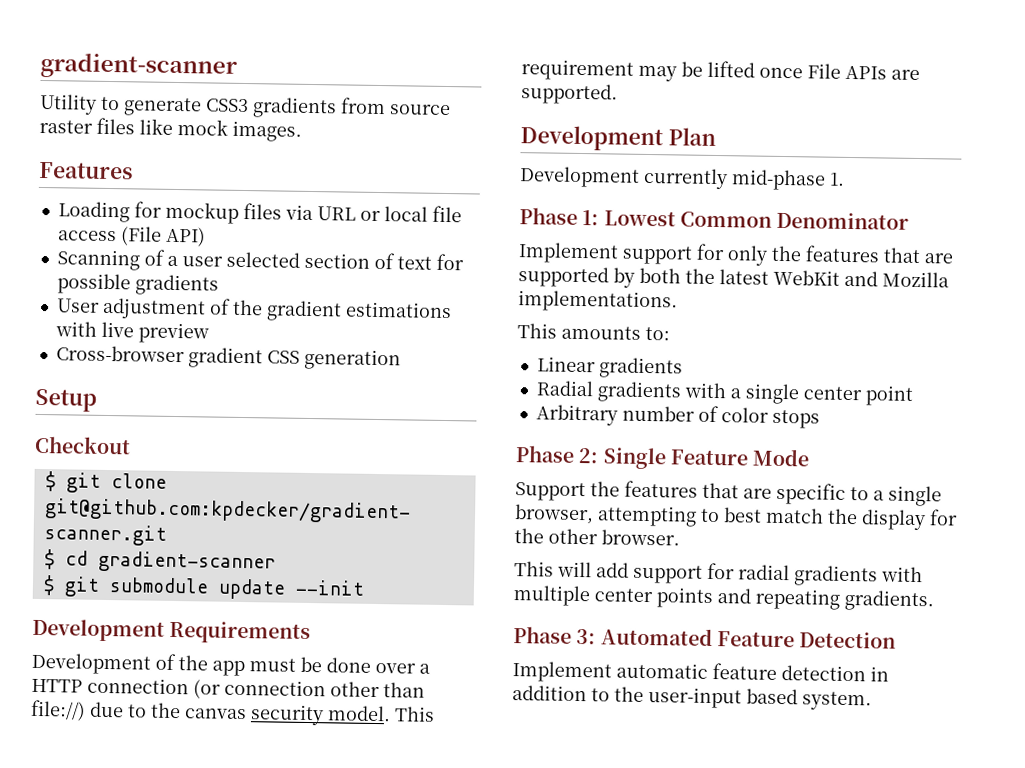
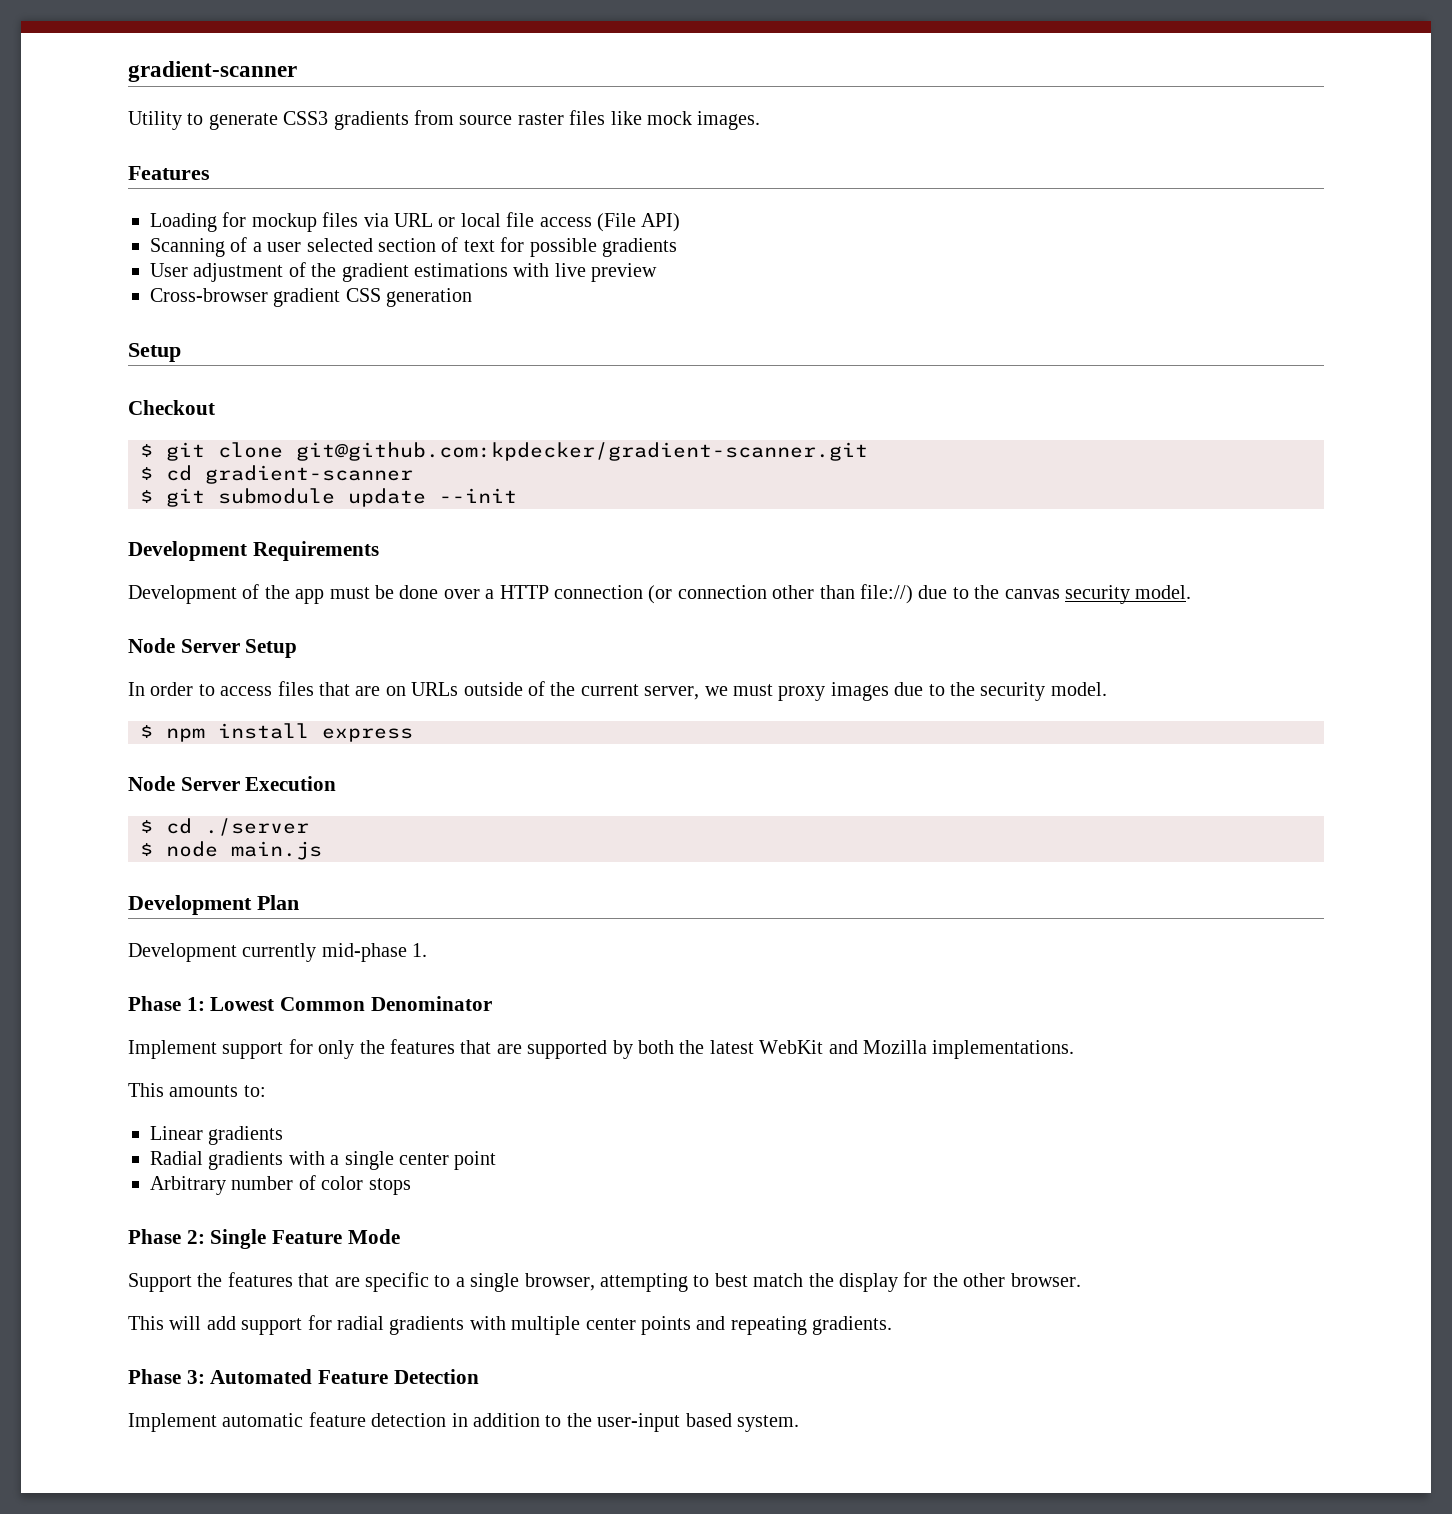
[394,706,435,722] [521,59,920,82] [521,83,618,105] This requirement may be lifted once File APIs are supported. -> [128,638,298,658] [128,681,1107,701] [140,723,413,742] [128,776,337,791] [140,818,309,836] [140,841,322,860] // Node Server Setup // In order to access files that are on URLs outside of the current server, we must proxy images due to the security model. // $ npm install express // Node Server Execution // $ cd ./server // $ node main.js

